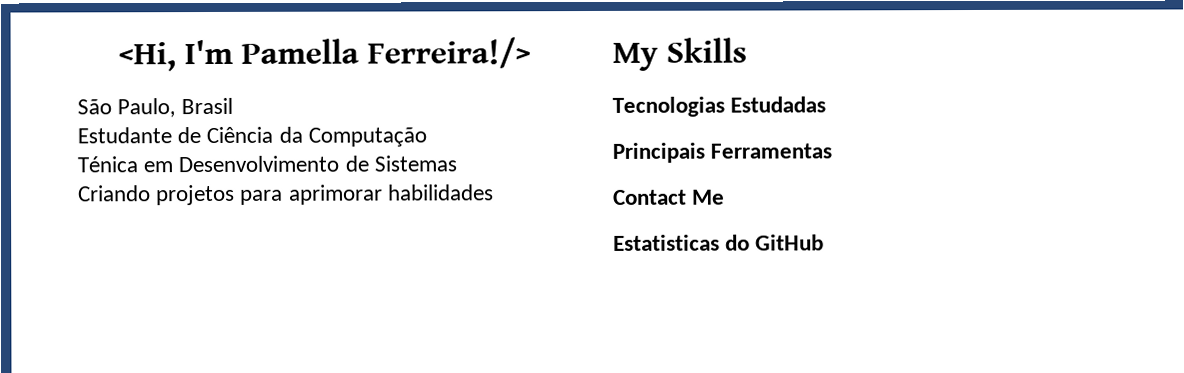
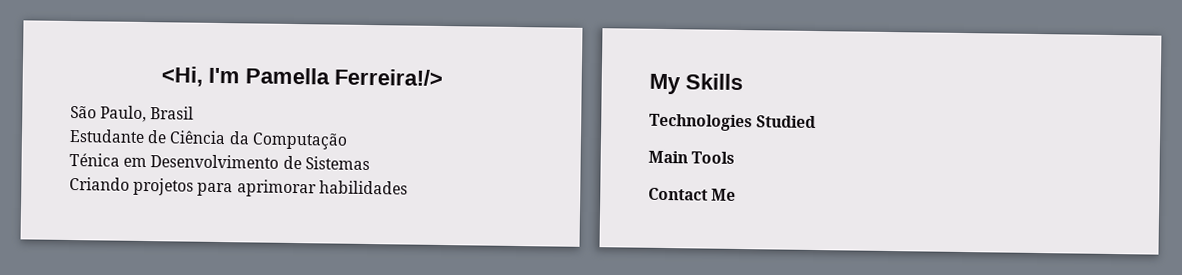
[612,96,827,117] [612,142,833,163] Tecnologias Estudadas // Principais Ferramentas -> [649,113,817,132] [648,150,736,164] Technologies Studied // Main Tools
[613,234,825,251] // Estatisticas do GitHub -> (737, 194) none

